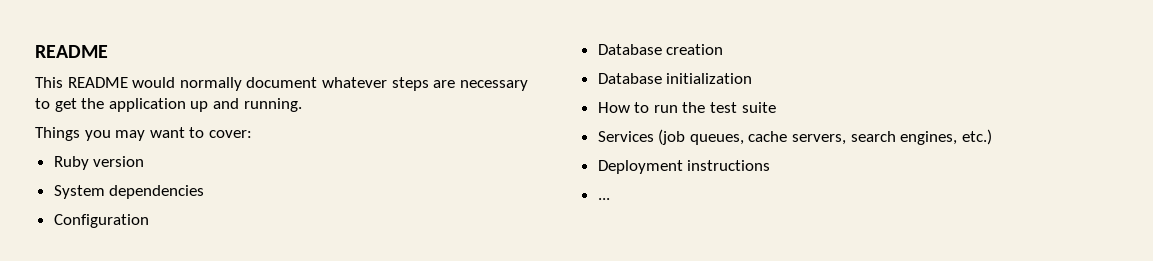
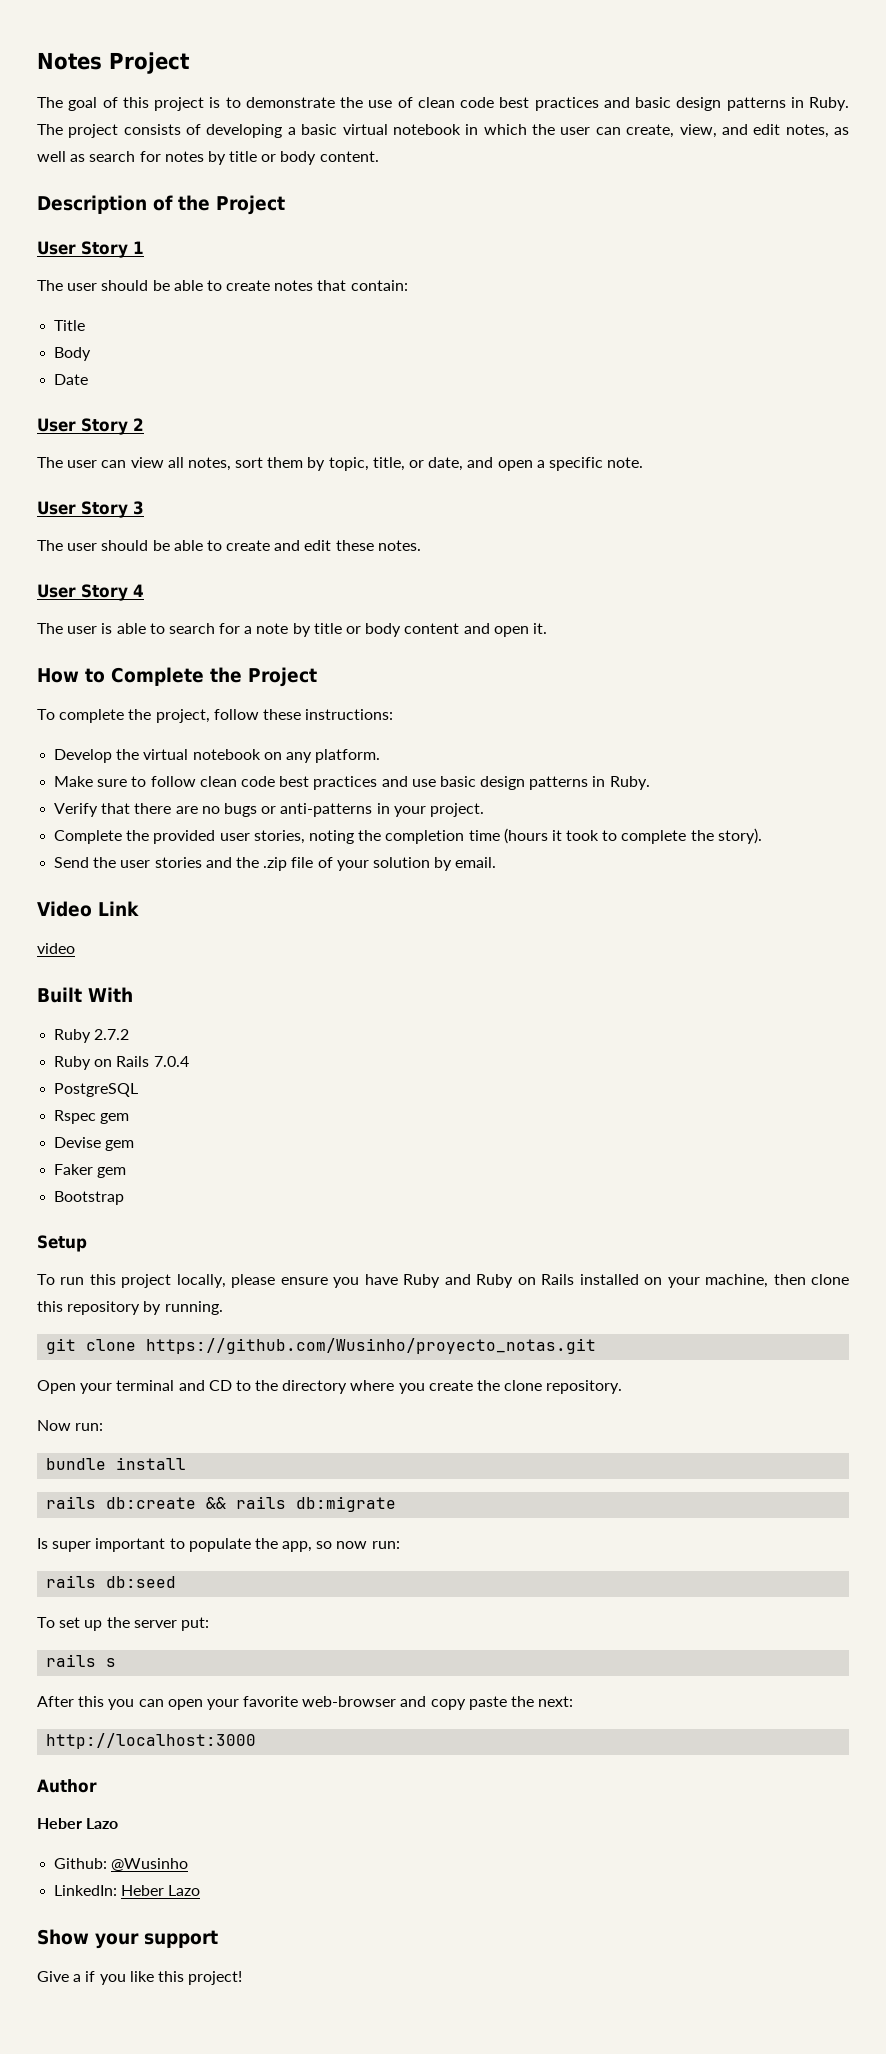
[35,45,108,58] [35,77,528,91] [35,98,302,112] [35,127,252,141] [53,156,145,170] [53,185,205,199] [53,214,149,228] [597,44,724,55] [597,73,753,84] [597,102,776,113] [597,129,992,145] [597,160,771,174] [597,198,610,200] README // This README would normally document whatever steps are necessary to get the application up and running. // Things you may want to cover: // Ruby version // System dependencies // Configuration // Database creation // Database initialization // How to run the test suite // Services (job queues, cache servers, search engines, etc.) // Deployment instructions // ... -> [37,52,190,74] [37,97,849,111] [37,124,849,138] [37,151,379,165] [37,195,285,215] [37,241,144,258] [37,280,408,291] [54,320,86,331] [54,347,92,361] [54,374,89,385] [37,418,144,435] [37,457,644,471] [37,501,144,518] [37,540,421,551] [37,584,144,601] [37,623,547,637] [37,667,317,687] [37,709,394,723] [54,749,381,763] [54,776,650,790] [54,803,484,817] [54,828,762,844] [54,857,497,871] [37,901,139,917] [37,943,75,954] [37,987,133,1003] [54,1029,130,1043] [54,1056,189,1070] [54,1083,139,1097] [54,1110,130,1124] [54,1137,135,1151] [54,1164,127,1178] [54,1191,125,1205] [37,1235,87,1252] [37,1274,850,1288] [37,1301,223,1315] [46,1338,597,1354] [37,1380,623,1394] [37,1420,104,1431] [46,1457,187,1470] [46,1496,397,1512] [37,1538,400,1552] [46,1575,177,1588] [37,1617,209,1631] [46,1654,117,1667] [37,1696,574,1710] [46,1733,257,1749] [37,1779,97,1793] [37,1818,119,1829] [54,1858,189,1871] [54,1885,201,1896] [37,1929,218,1949] [37,1971,243,1985] Notes Project // The goal of this project is to demonstrate the use of clean code best practices and basic design patterns in Ruby. The project consists of developing a basic virtual notebook in which the user can create, view, and edit notes, as well as search for notes by title or body content. // Description of the Project // User Story 1 // The user should be able to create notes that contain: // Title // Body // Date // User Story 2 // The user can view all notes, sort them by topic, title, or date, and open a specific note. // User Story 3 // The user should be able to create and edit these notes. // User Story 4 // The user is able to search for a note by title or body content and open it. // How to Complete the Project // To complete the project, follow these instructions: // Develop the virtual notebook on any platform. // Make sure to follow clean code best practices and use basic design patterns in Ruby. // Verify that there are no bugs or anti-patterns in your project. // Complete the provided user stories, noting the completion time (hours it took to complete the story). // Send the user stories and the .zip file of your solution by email. // Video Link // video // Built With // Ruby 2.7.2 // Ruby on Rails 7.0.4 // PostgreSQL // Rspec gem // Devise gem // Faker gem // Bootstrap // Setup // To run this project locally, please ensure you have Ruby and Ruby on Rails installed on your machine, then clone this repository by running. // git clone https://github.com/Wusinho/proyecto_notas.git // Open your terminal and CD to the directory where you create the clone repository. // Now run: // bundle install // rails db:create && rails db:migrate // Is super important to populate the app, so now run: // rails db:seed // To set up the server put: // rails s // After this you can open your favorite web-browser and copy paste the next: // http://localhost:3000 // Author // Heber Lazo // Github: @Wusinho // LinkedIn: Heber Lazo // Show your support // Give a if you like this project!

